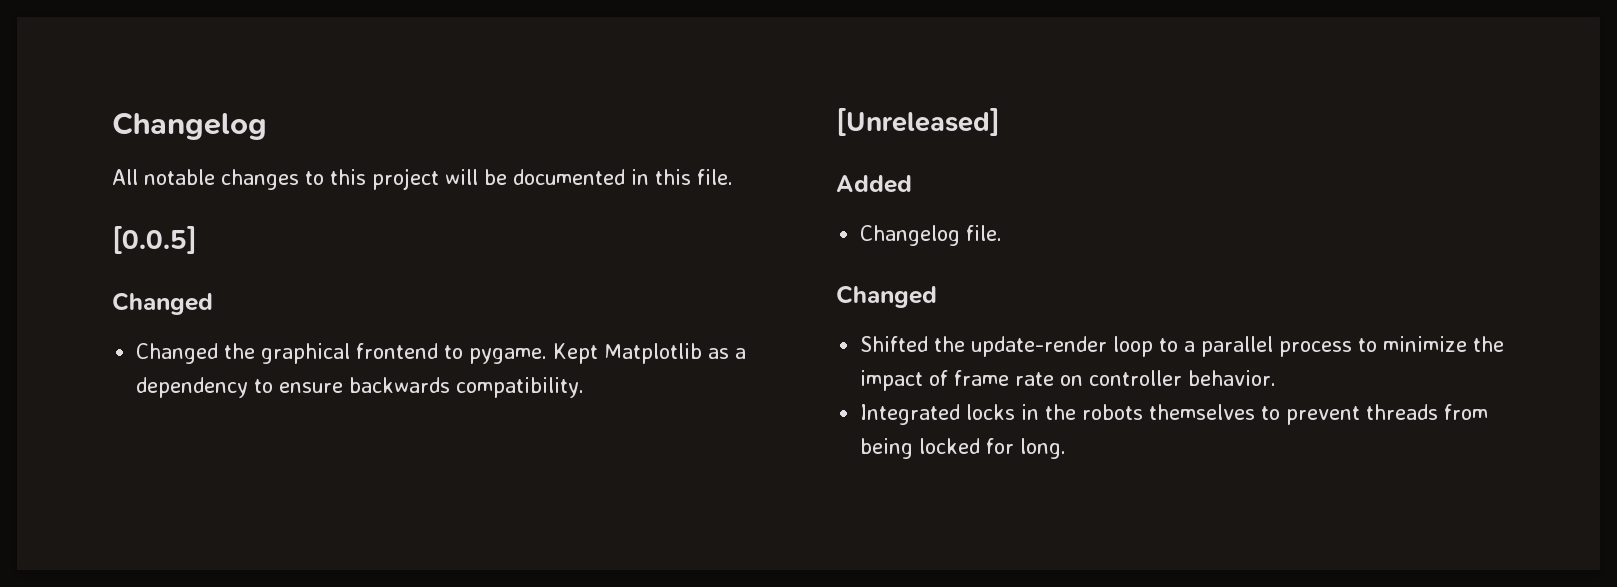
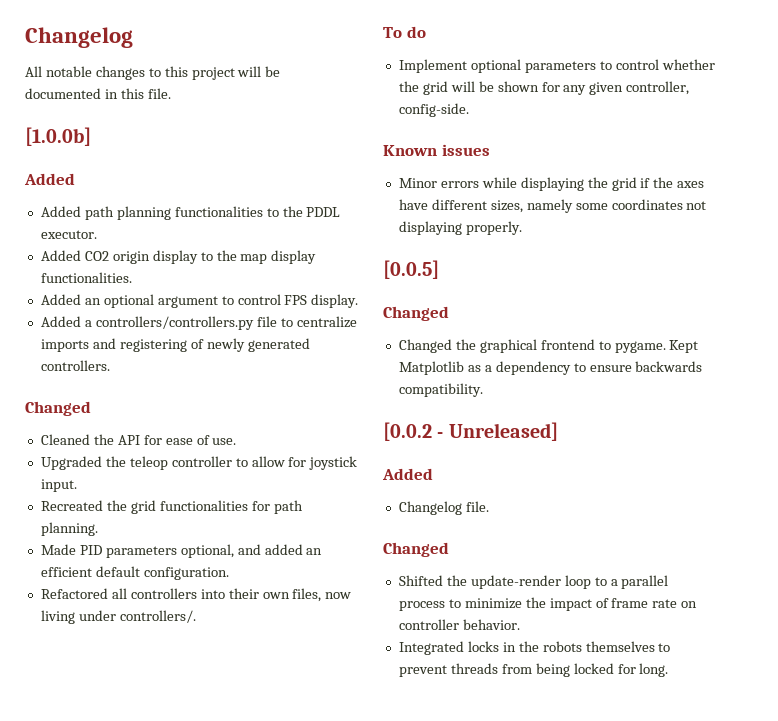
(733, 177) none -> [25,127,91,146] [24,173,75,185] [40,206,341,220] [40,230,97,239] [40,250,317,264] [40,272,132,283] [40,294,359,308] [40,316,357,330] [40,338,310,352] [40,360,110,371] [25,401,91,416] [40,434,237,445] [40,456,358,470] [40,479,77,492] [40,500,303,514] [40,522,98,536] [40,544,323,558] [40,566,229,580] [40,588,352,602] [40,610,196,624] [383,26,426,38] [398,59,715,73] [398,81,690,95] [398,103,469,117] [383,144,490,156] [398,177,705,191] [398,199,707,213] [398,221,522,235] // [1.0.0b] // Added // Added path planning functionalities to the PDDL executor. // Added CO2 origin display to the map display functionalities. // Added an optional argument to control FPS display. // Added a controllers/controllers.py file to centralize imports and registering of newly generated controllers. // Changed // Cleaned the API for ease of use. // Upgraded the teleop controller to allow for joystick input. // Recreated the grid functionalities for path planning. // Made PID parameters optional, and added an efficient default configuration. // Refactored all controllers into their own files, now living under controllers/. // To do // Implement optional parameters to control whether the grid will be shown for any given controller, config-side. // Known issues // Minor errors while displaying the grid if the axes have different sizes, namely some coordinates not displaying properly.
[836,108,1000,136] [Unreleased] -> [383,422,558,441] [0.0.2 - Unreleased]

